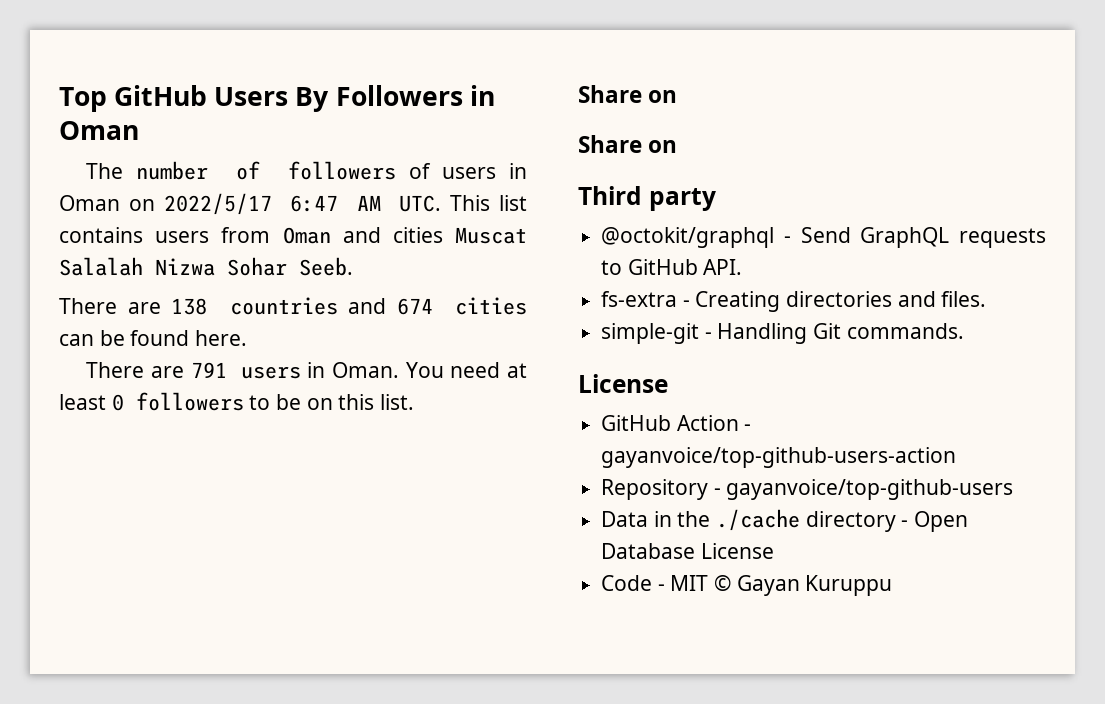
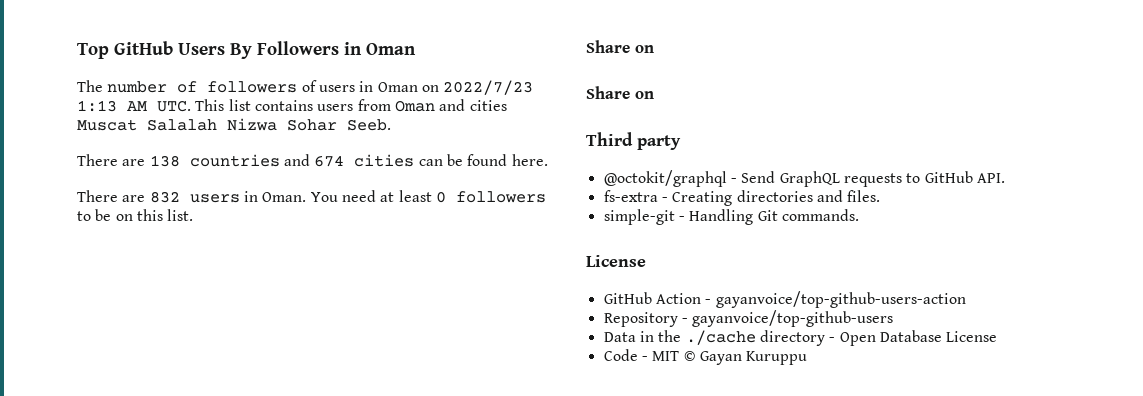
[163,193,339,215] 2022/5/17 6:47 -> [443,80,534,95] [77,100,117,112] 2022/7/23 1:13
[190,362,227,378] 791 -> [149,191,180,203] 832

